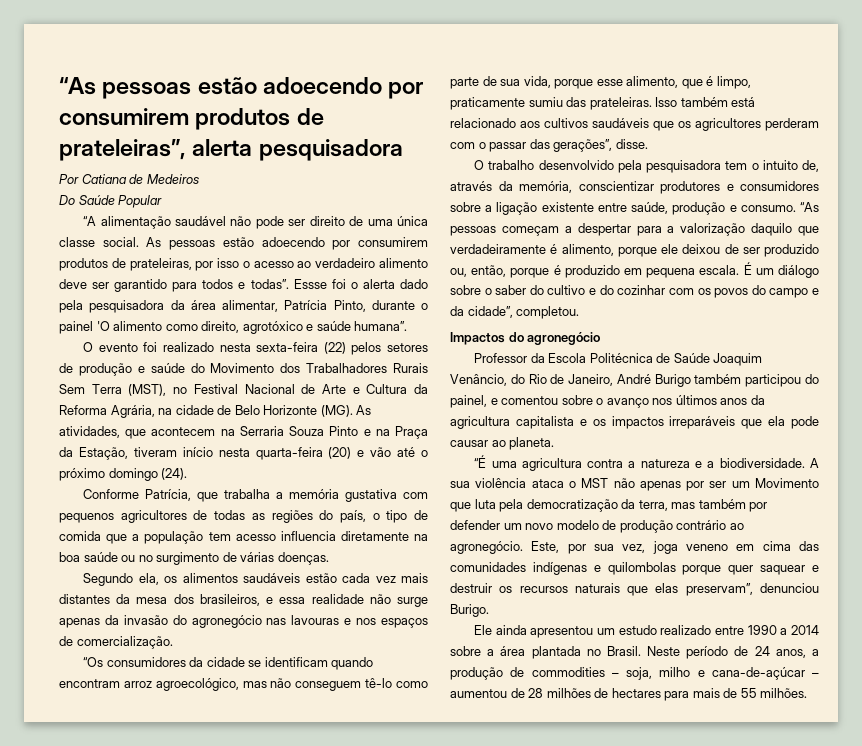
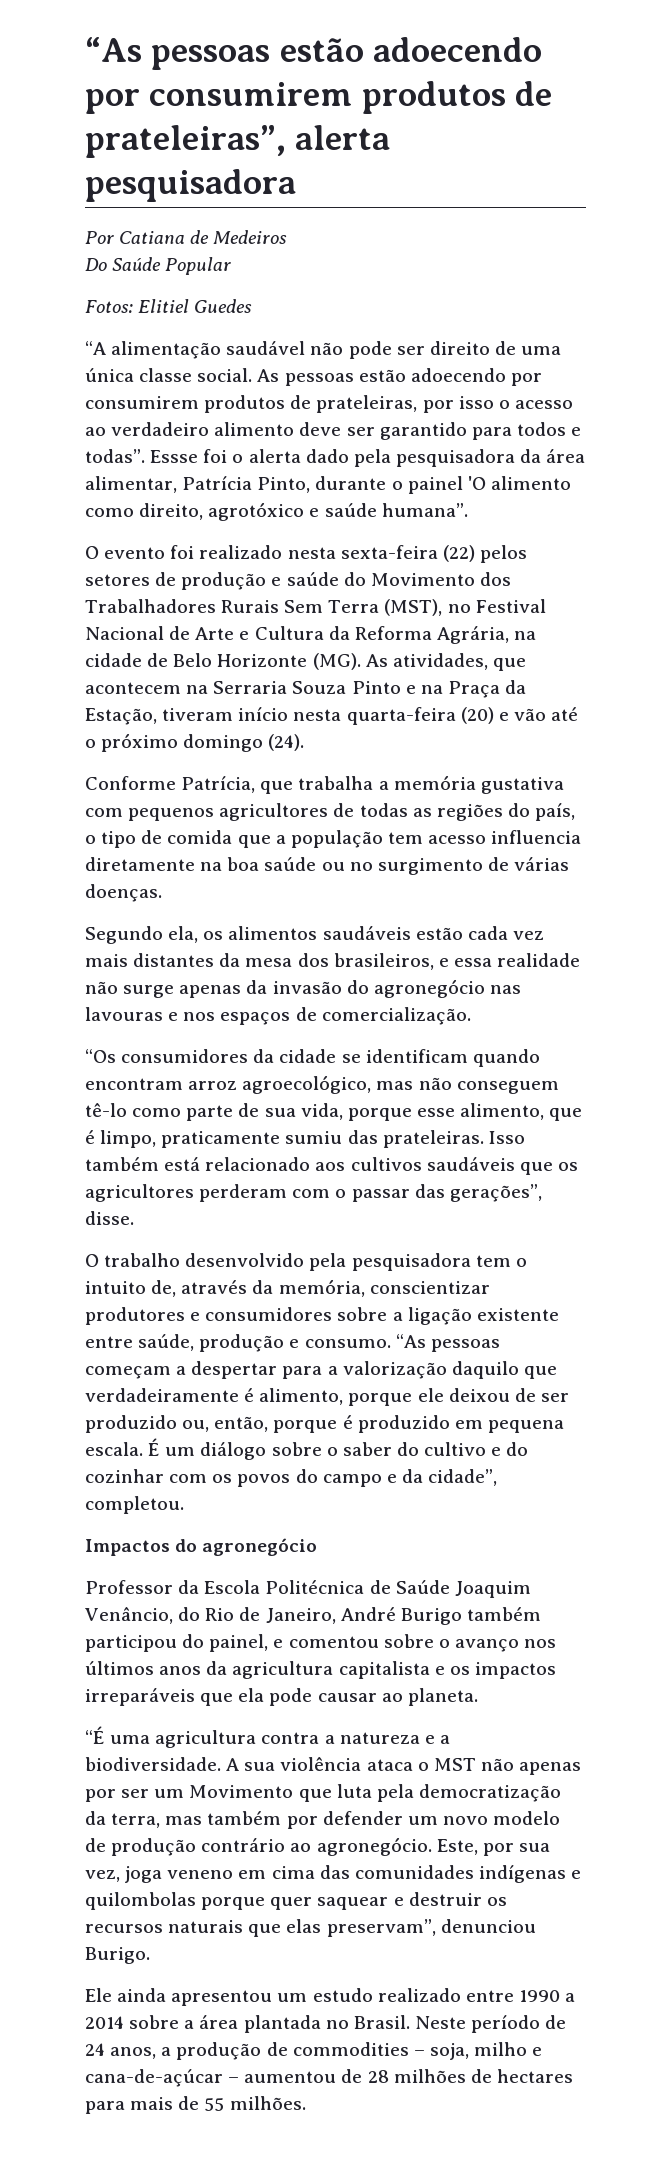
(163, 201) none -> [85,299,253,313] // Fotos: Elitiel Guedes

